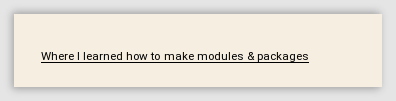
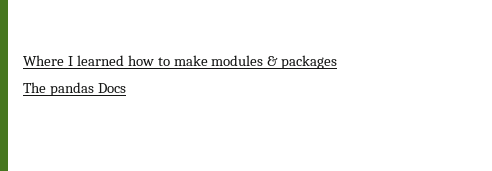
(309, 57) none -> [23,82,126,96] // The pandas Docs

